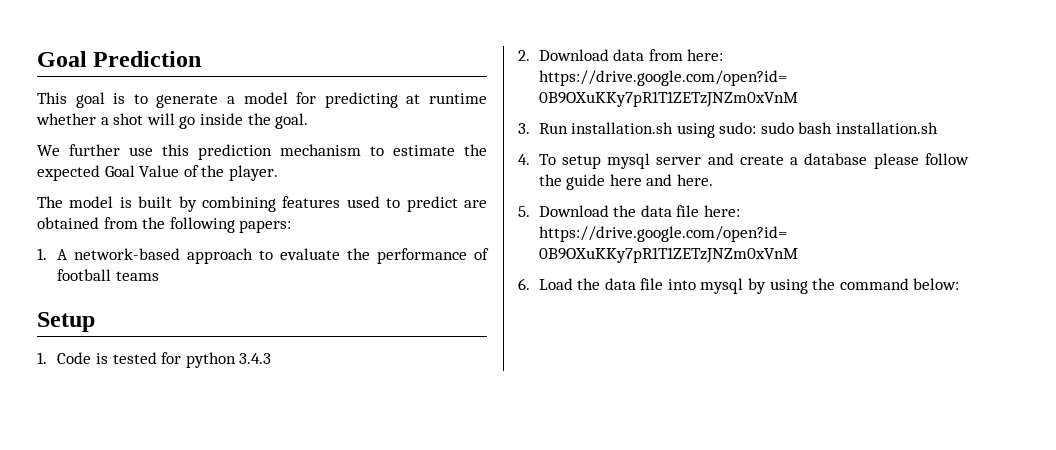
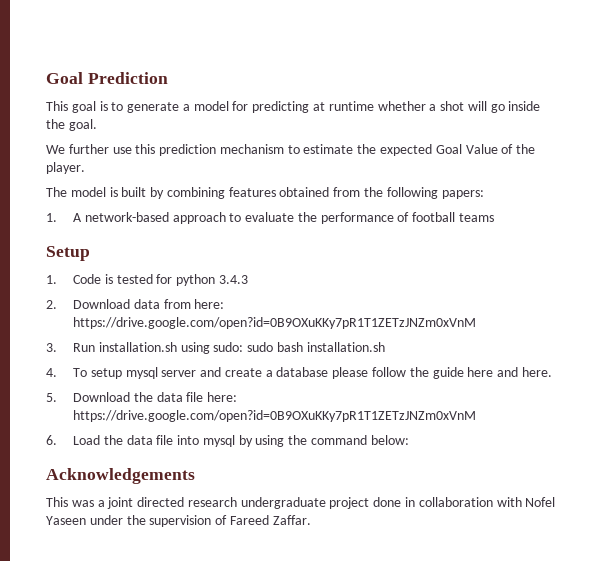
[346,196,487,212] used to predict are -> (276, 192) none
(960, 284) none -> [46,468,195,484] [46,497,556,509] [46,515,311,527] // Acknowledgements // This was a joint directed research undergraduate project done in collaboration with Nofel Yaseen under the supervision of Fareed Zaffar.

